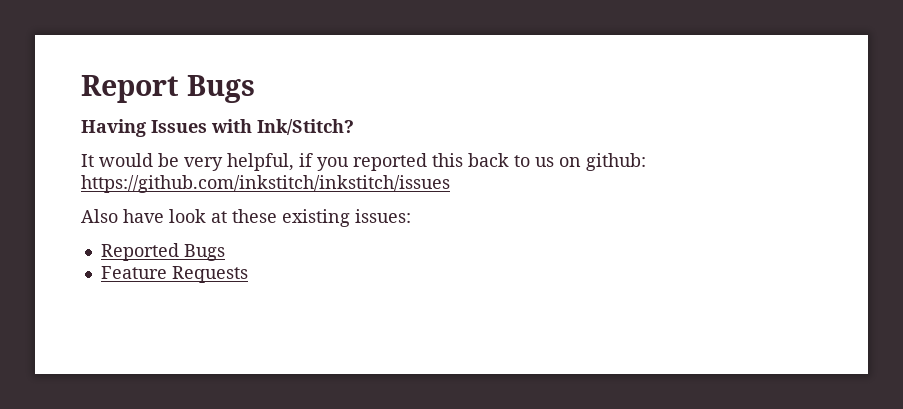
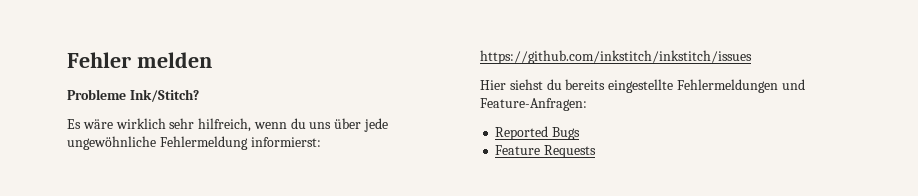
[81,75,255,103] [81,119,354,137] [81,153,646,171] [81,175,450,193] [81,209,411,227] Report Bugs // Having Issues with Ink/Stitch? // It would be very helpful, if you reported this back to us on github: https://github.com/inkstitch/inkstitch/issues // Also have look at these existing issues: -> [67,52,212,68] [67,89,199,102] [67,118,389,132] [67,136,321,150] [480,50,752,64] [480,79,805,93] [480,98,587,111] Fehler melden // Probleme Ink/Stitch? // Es wäre wirklich sehr hilfreich, wenn du uns über jede ungewöhnliche Fehlermeldung informierst: https://github.com/inkstitch/inkstitch/issues // Hier siehst du bereits eingestellte Fehlermeldungen und Feature-Anfragen:

